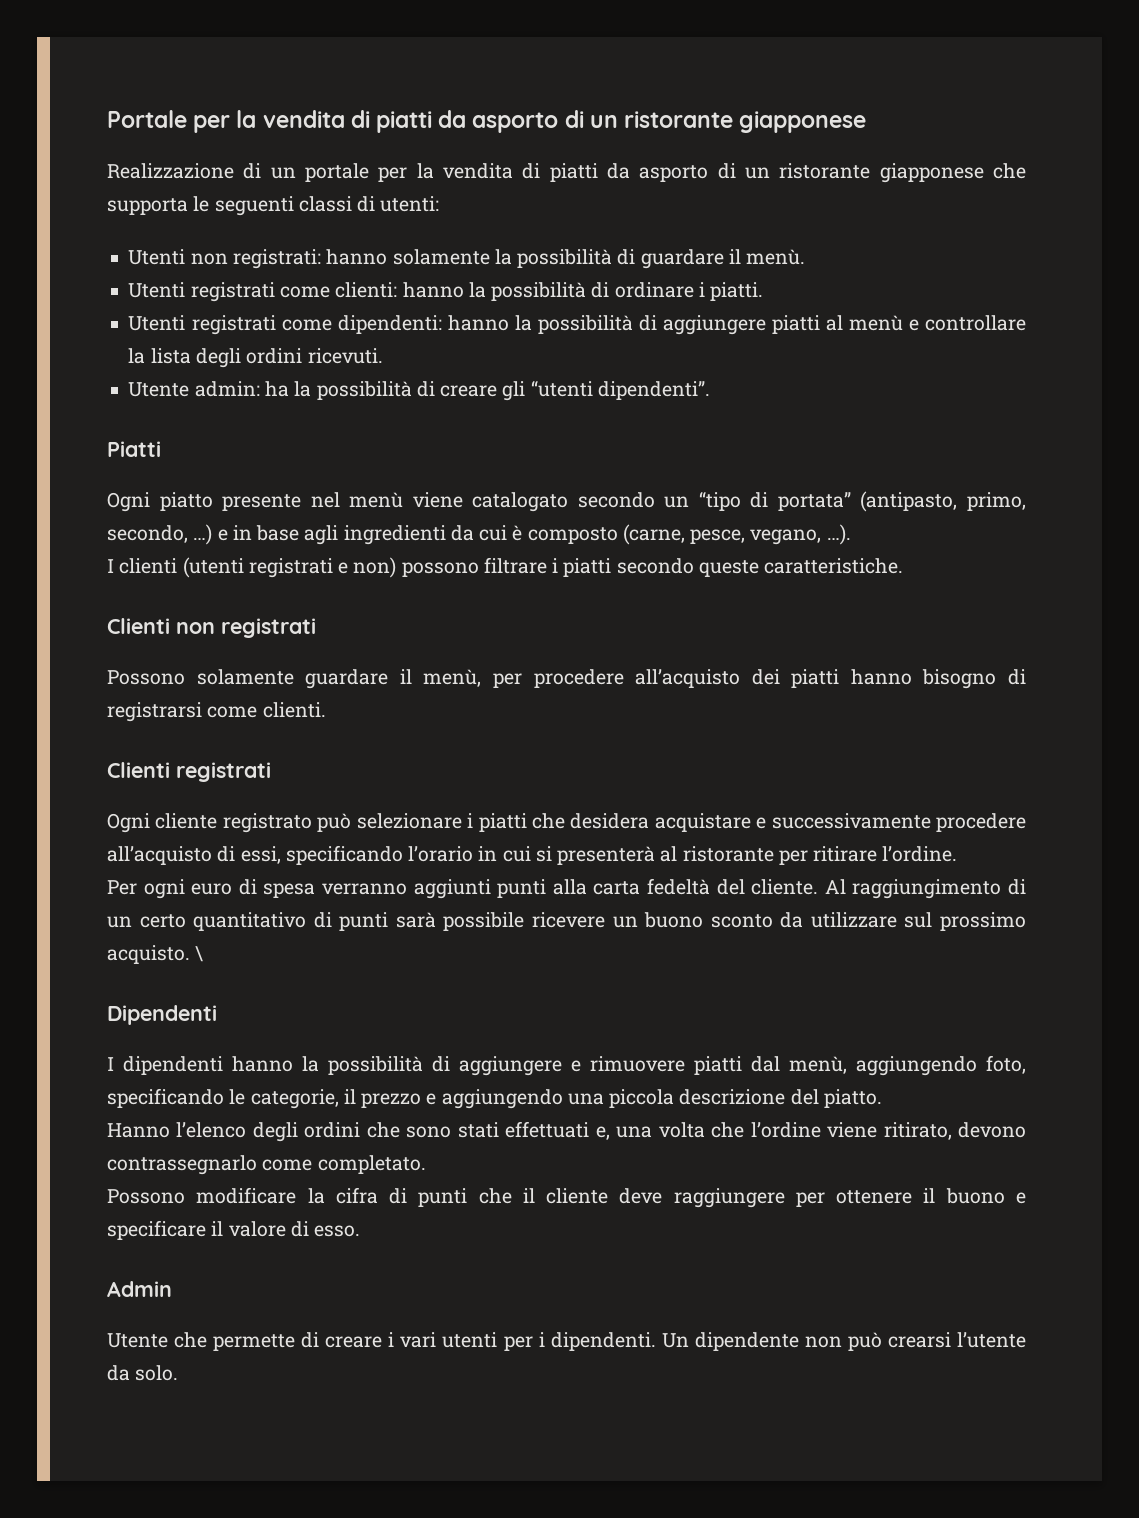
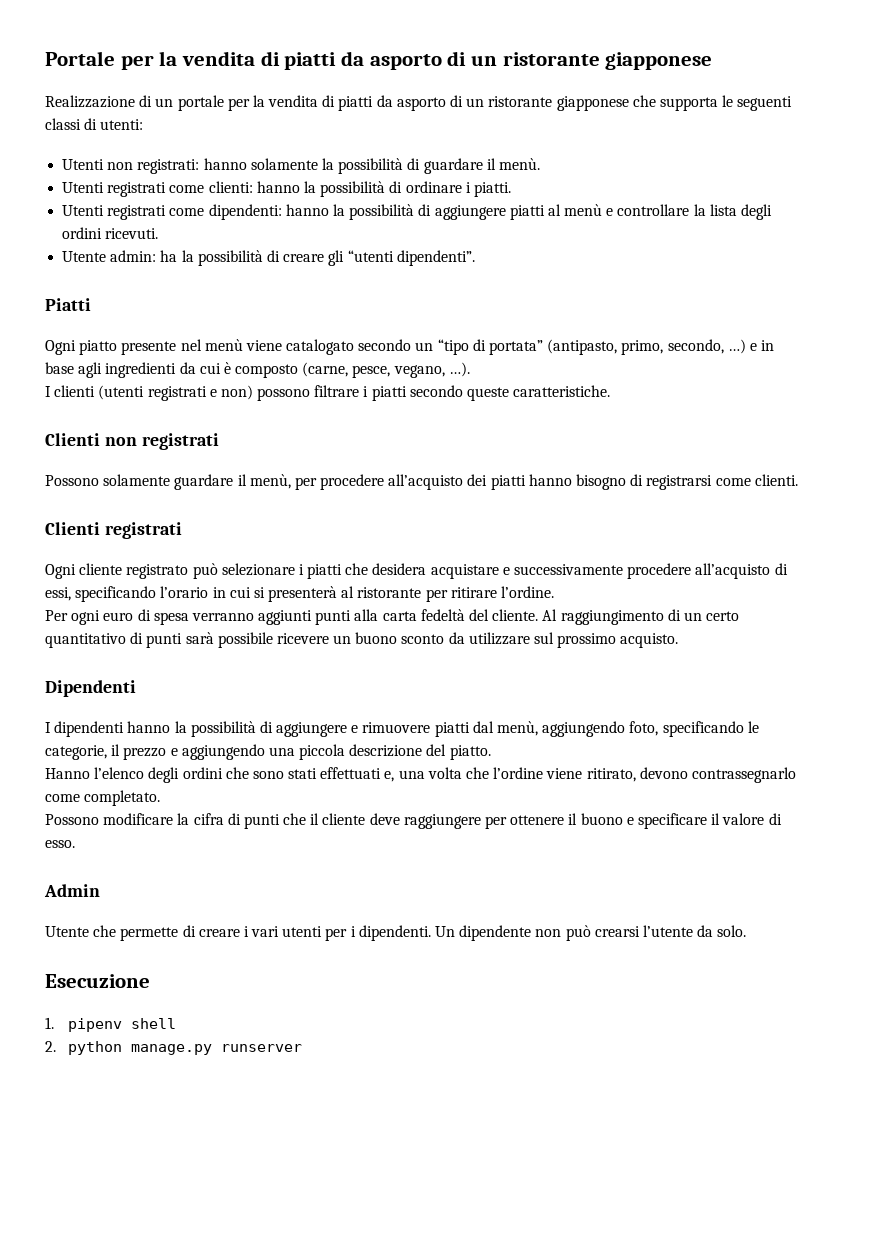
[195,946,204,962] \ -> (679, 640) none
(179, 1373) none -> [45,974,150,988] [45,1017,176,1032] [45,1041,302,1055] // Esecuzione // 1. pipenv shell // 2. python manage.py runserver

